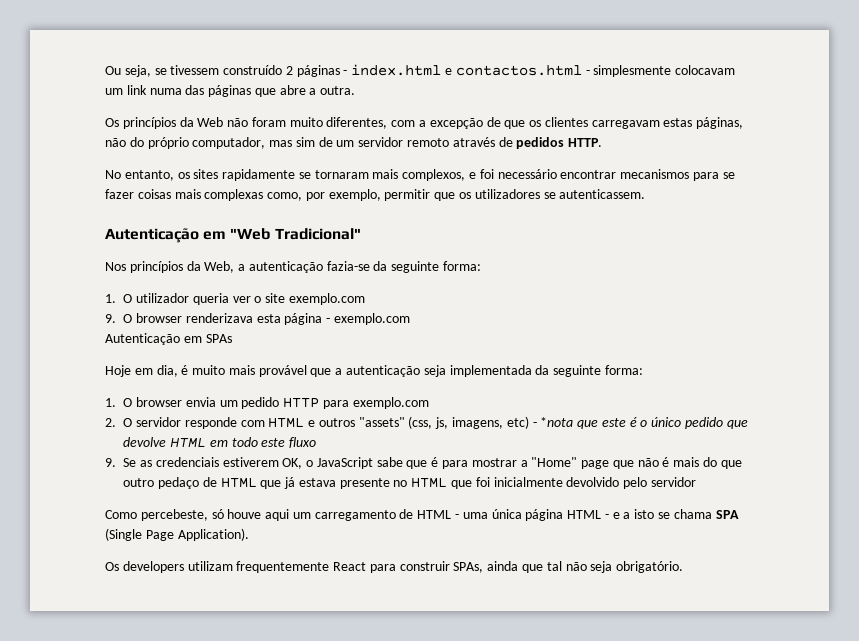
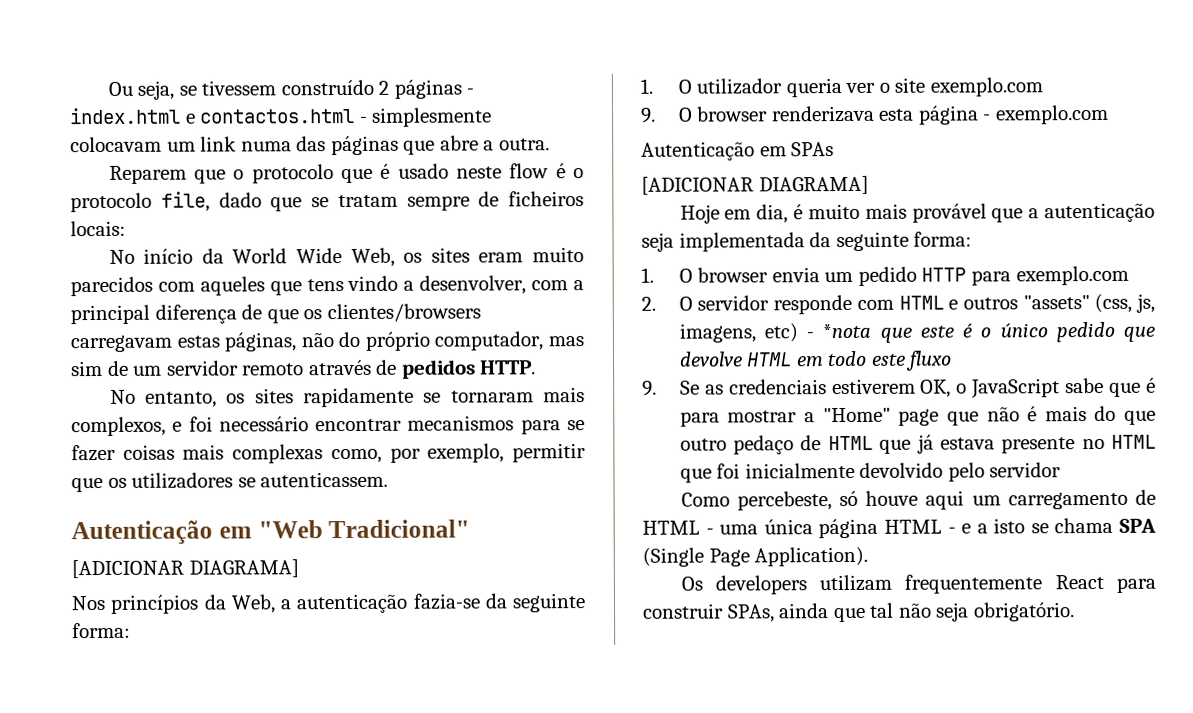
[105,117,483,129] Os princípios da Web não foram muito diferentes, com a excepção -> [108,163,584,184] [70,191,584,213] [70,220,126,237] [108,247,585,267] [70,275,585,297] [70,304,237,325] Reparem que o protocolo que é usado neste flow é o protocolo file, dado que se tratam sempre de ficheiros locais: // No início da World Wide Web, os sites eram muito parecidos com aqueles que tens vindo a desenvolver, com a principal diferença
[544,117,588,127] clientes -> [326,303,481,323] clientes/browsers
(361, 234) none -> [71,559,299,579] // [ADICIONAR DIAGRAMA]
(232, 338) none -> [641,175,869,195] // [ADICIONAR DIAGRAMA]

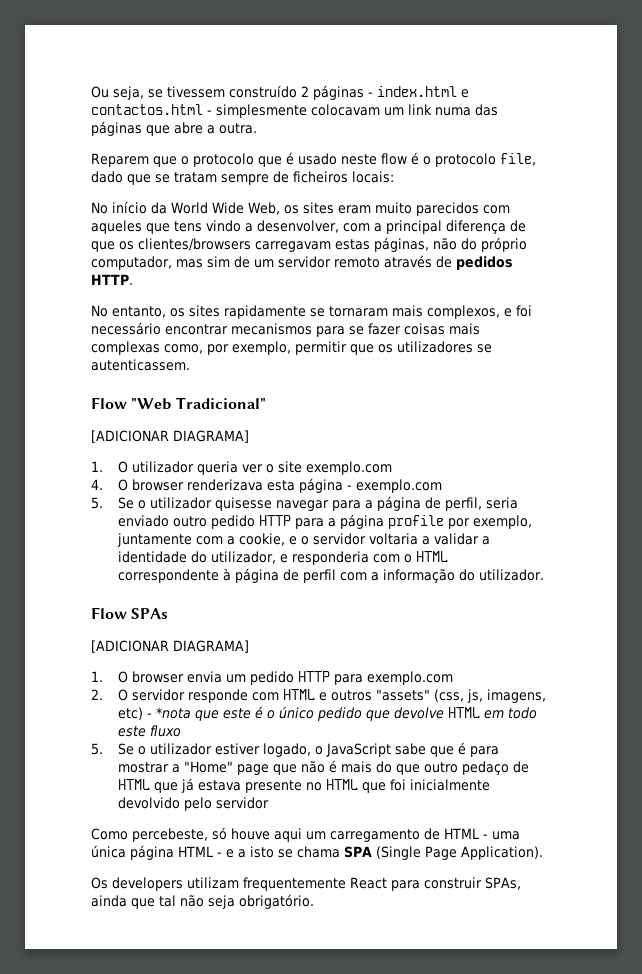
[71,520,252,546] Autenticação em -> [91,397,127,409] Flow
[71,593,586,614] [72,622,131,639] // Nos princípios da Web, a autenticação fazia-se da seguinte forma: -> (249, 436) none
[641,107,656,123] 9. -> [91,479,103,490] 4.
[641,141,835,161] [641,175,869,195] [679,202,1155,224] [641,231,973,252] Autenticação em SPAs // [ADICIONAR DIAGRAMA] // Hoje em dia, é muito mais provável que a autenticação seja implementada da seguinte forma: -> [91,496,518,511] [117,514,532,529] [116,533,490,547] [117,551,448,565] [117,568,544,583] [91,607,169,619] [91,640,249,653] 5. Se o utilizador quisesse navegar para a página de perfil, seria enviado outro pedido HTTP para a página profile por exemplo, juntamente com a cookie, e o servidor voltaria a validar a identidade do utilizador, e responderia com o HTML correspondente à página de perfil com a informação do utilizador. // Flow SPAs // [ADICIONAR DIAGRAMA]
[642,378,952,398] 9. Se as credenciais estiverem OK, -> [91,743,311,757] 5. Se o utilizador estiver logado,

